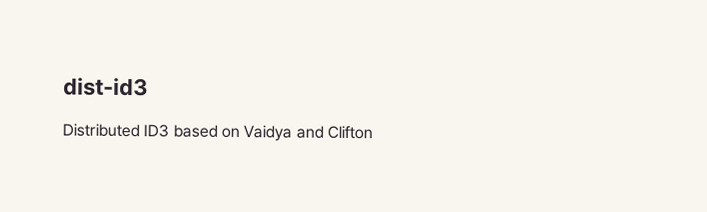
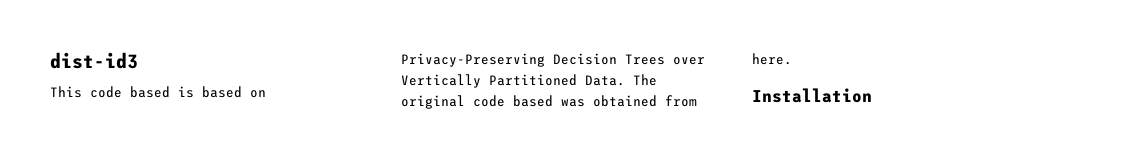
[62,123,373,142] Distributed ID3 based on Vaidya and Clifton -> [50,86,266,98] [401,53,705,67] [401,74,657,88] [401,95,697,109] [752,53,792,65] [752,88,872,103] This code based is based on Privacy-Preserving Decision Trees over Vertically Partitioned Data. The original code based was obtained from here. // Installation

